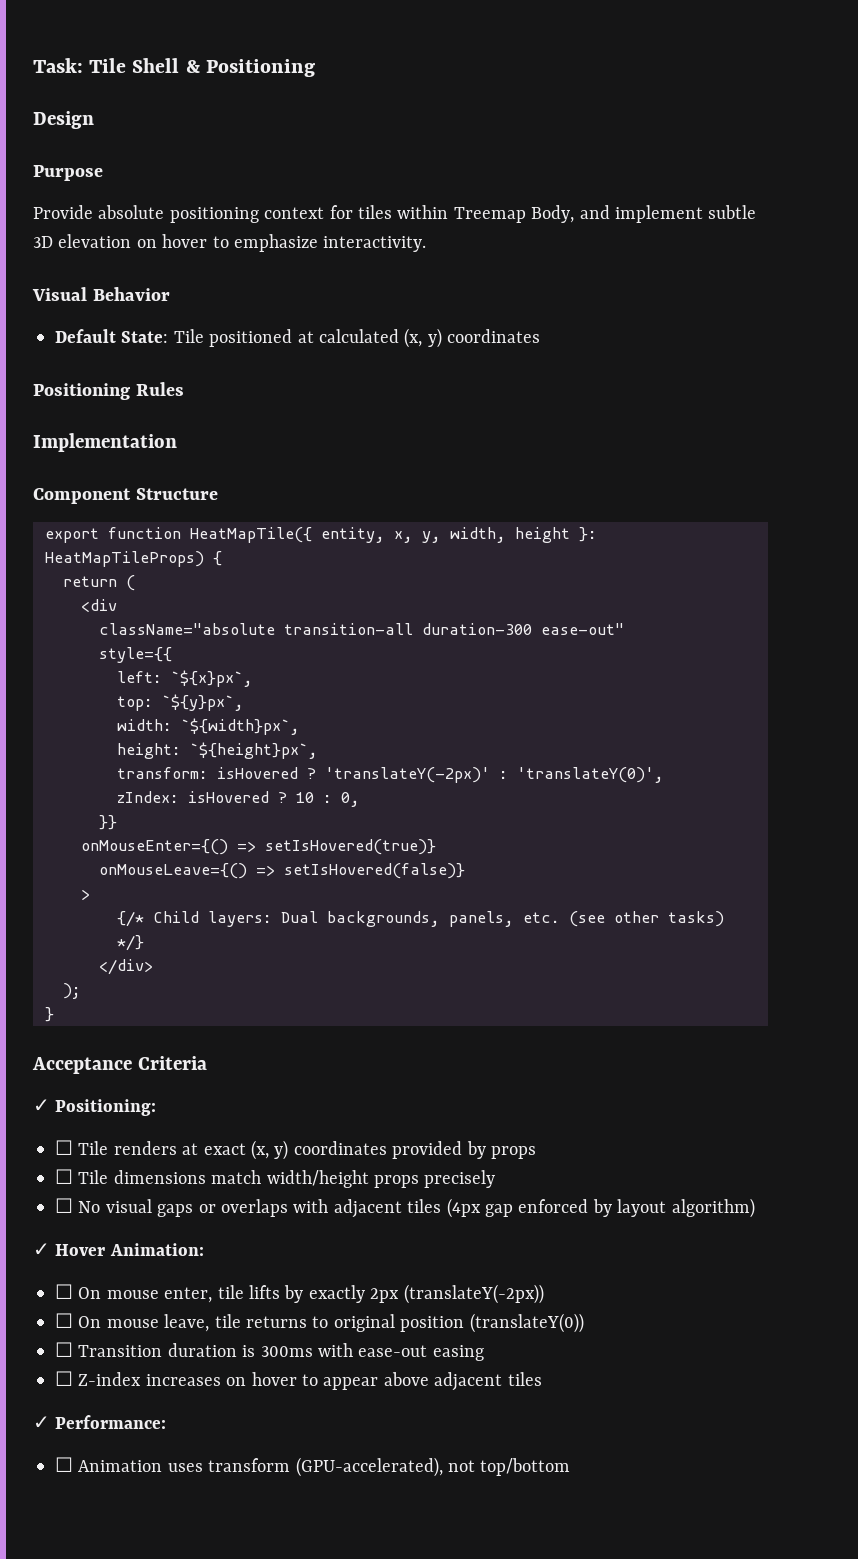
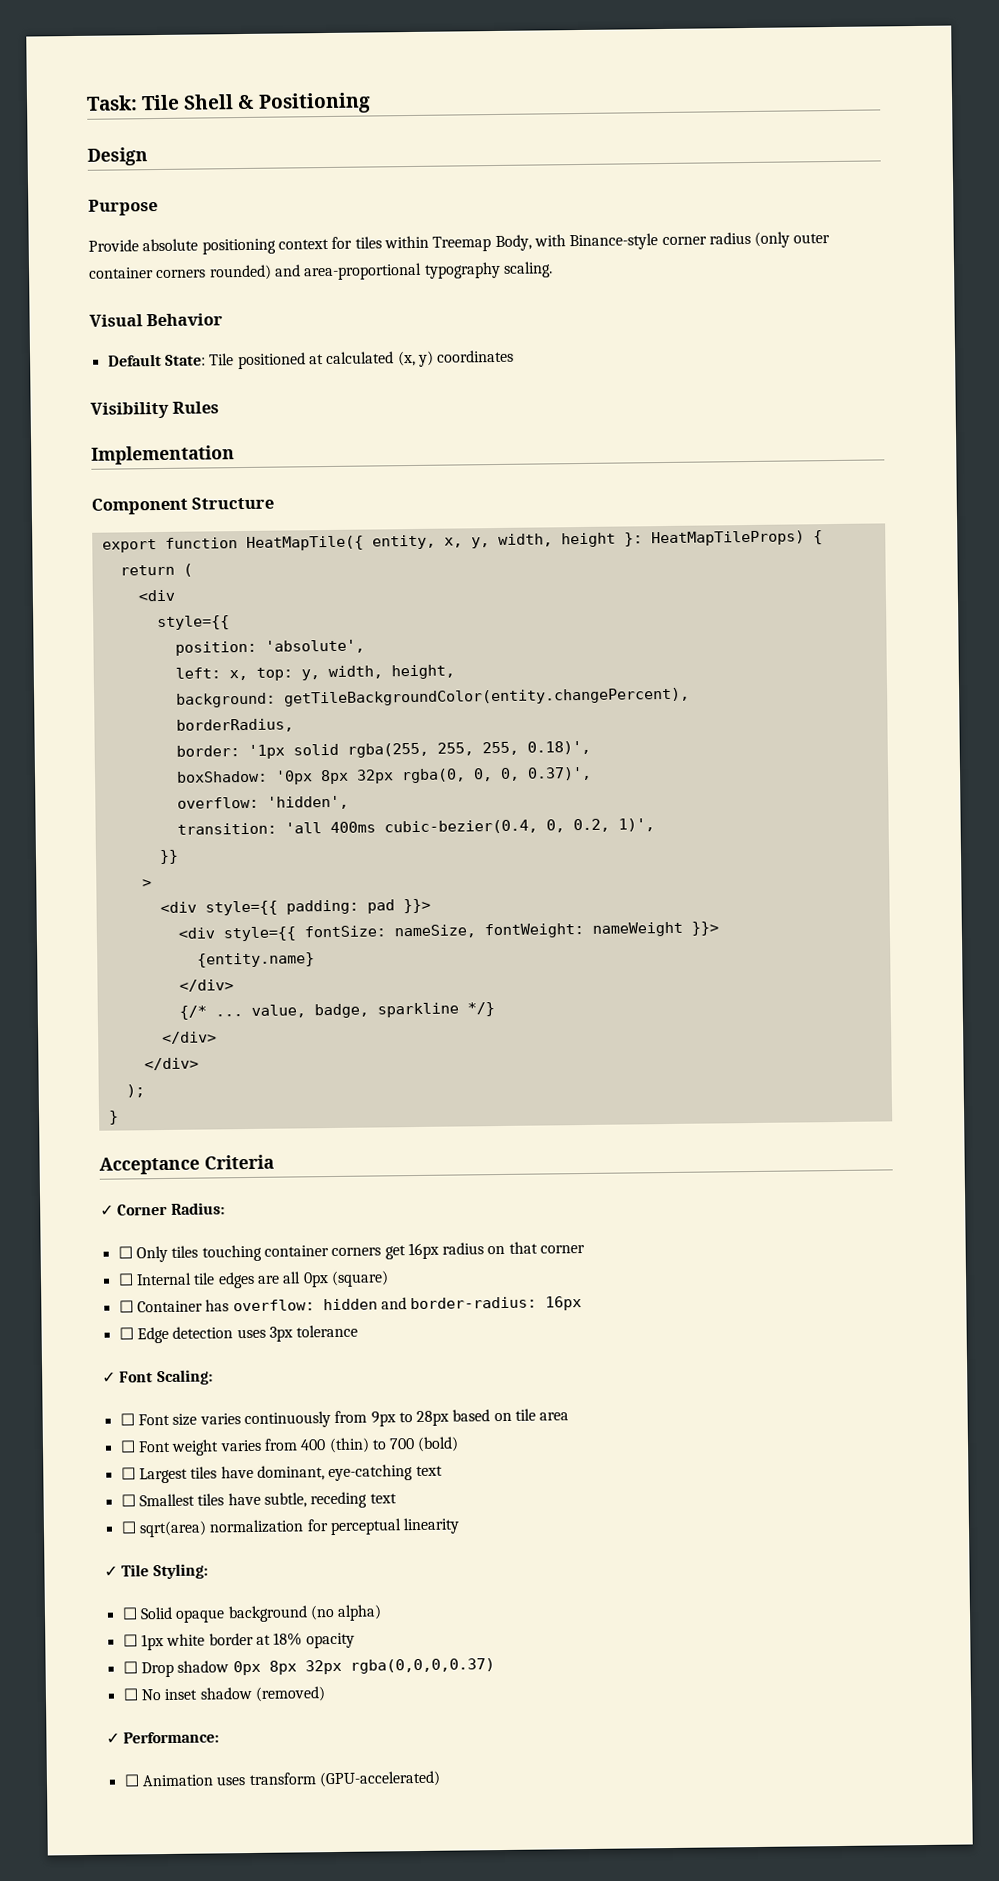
[579,205,757,223] [33,234,427,252] and implement subtle 3D elevation on hover to emphasize interactivity. -> [533,231,831,251] [88,261,553,281] with Binance-style corner radius (only outer container corners rounded) and area-proportional typography scaling.
[33,383,130,400] Positioning -> [90,401,169,419] Visibility
[99,623,624,635] [99,647,172,663] // className="absolute transition-all duration-300 ease-out" // style={{ -> [156,615,230,631] [174,639,365,656] // style={{ // position: 'absolute',
[171,670,253,687] [117,694,244,711] [117,718,300,735] [117,742,318,759] [117,767,664,783] [117,791,360,807] `${x}px`, // top: `${y}px`, // width: `${width}px`, // height: `${height}px`, // transform: isHovered ? 'translateY(-2px)' : 'translateY(0)', // zIndex: isHovered ? 10 : 0, -> [228,664,455,681] [175,687,690,708] [175,718,294,733] [175,740,591,759] [175,766,592,785] [176,795,349,810] [176,818,655,835] x, top: y, width, height, // background: getTileBackgroundColor(entity.changePercent), // borderRadius, // border: '1px solid rgba(255, 255, 255, 0.18)', // boxShadow: '0px 8px 32px rgba(0, 0, 0, 0.37)', // overflow: 'hidden', // transition: 'all 400ms cubic-bezier(0.4, 0, 0.2, 1)',
[81,839,436,855] [99,863,465,879] [81,889,90,900] [117,911,724,927] onMouseEnter={() => setIsHovered(true)} // onMouseLeave={() => setIsHovered(false)} // > // {/* Child layers: Dual backgrounds, panels, etc. (see other tasks) -> [141,879,152,888] [159,898,431,916] [177,921,719,942] [196,952,315,968] [178,979,234,992] [178,1002,459,1020] > // <div style={{ padding: pad }}> // <div style={{ fontSize: nameSize, fontWeight: nameWeight }}> // {entity.name} // </div> // {/* ... value, badge, sparkline
(153, 967) none -> [143,1057,199,1071] // </div>
[55,1099,157,1116] [55,1140,536,1160] [55,1169,496,1188] [55,1198,755,1218] [33,1243,204,1256] [55,1284,544,1304] [55,1313,584,1333] [55,1342,484,1361] [55,1371,542,1391] Positioning: // ☐ Tile renders at exact (x, y) coordinates provided by props // ☐ Tile dimensions match width/height props precisely // ☐ No visual gaps or overlaps with adjacent tiles (4px gap enforced by layout algorithm) // ✓ Hover Animation: // ☐ On mouse enter, tile lifts by exactly 2px (translateY(-2px)) // ☐ On mouse leave, tile returns to original position (translateY(0)) // ☐ Transition duration is 300ms with ease-out easing // ☐ Z-index increases on hover to appear above adjacent tiles -> [117,1202,225,1216] [117,1241,586,1263] [117,1270,389,1289] [118,1296,583,1313] [118,1324,359,1344] [102,1369,213,1386] [119,1408,570,1429] [119,1436,460,1456] [120,1464,443,1484] [120,1491,397,1509] [120,1517,461,1538] [104,1563,208,1580] [121,1604,383,1623] [122,1632,355,1651] [122,1658,495,1678] [122,1686,326,1702] Corner Radius: // ☐ Only tiles touching container corners get 16px radius on that corner // ☐ Internal tile edges are all 0px (square) // ☐ Container has overflow: hidden and border-radius: 16px // ☐ Edge detection uses 3px tolerance // ✓ Font Scaling: // ☐ Font size varies continuously from 9px to 28px based on tile area // ☐ Font weight varies from 400 (thin) to 700 (bold) // ☐ Largest tiles have dominant, eye-catching text // ☐ Smallest tiles have subtle, receding text // ☐ sqrt(area) normalization for perceptual linearity // ✓ Tile Styling: // ☐ Solid opaque background (no alpha) // ☐ 1px white border at 18% opacity // ☐ Drop shadow 0px 8px 32px rgba(0,0,0,0.37) // ☐ No inset shadow (removed)
[295,1457,571,1477] (GPU-accelerated), not top/bottom -> [318,1770,441,1788] (GPU-accelerated)

